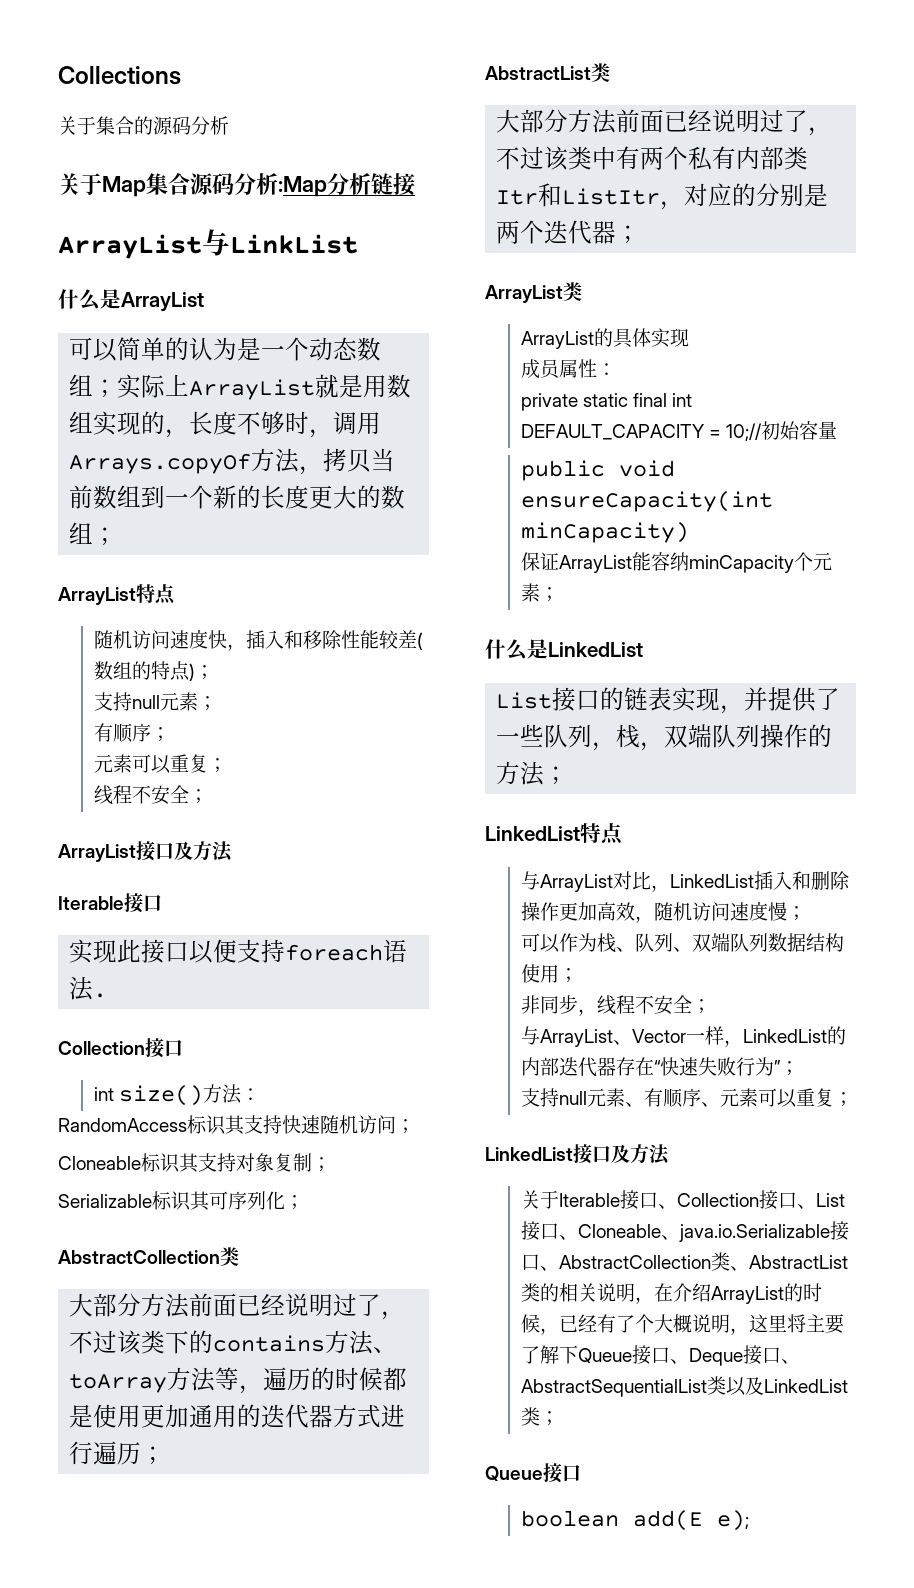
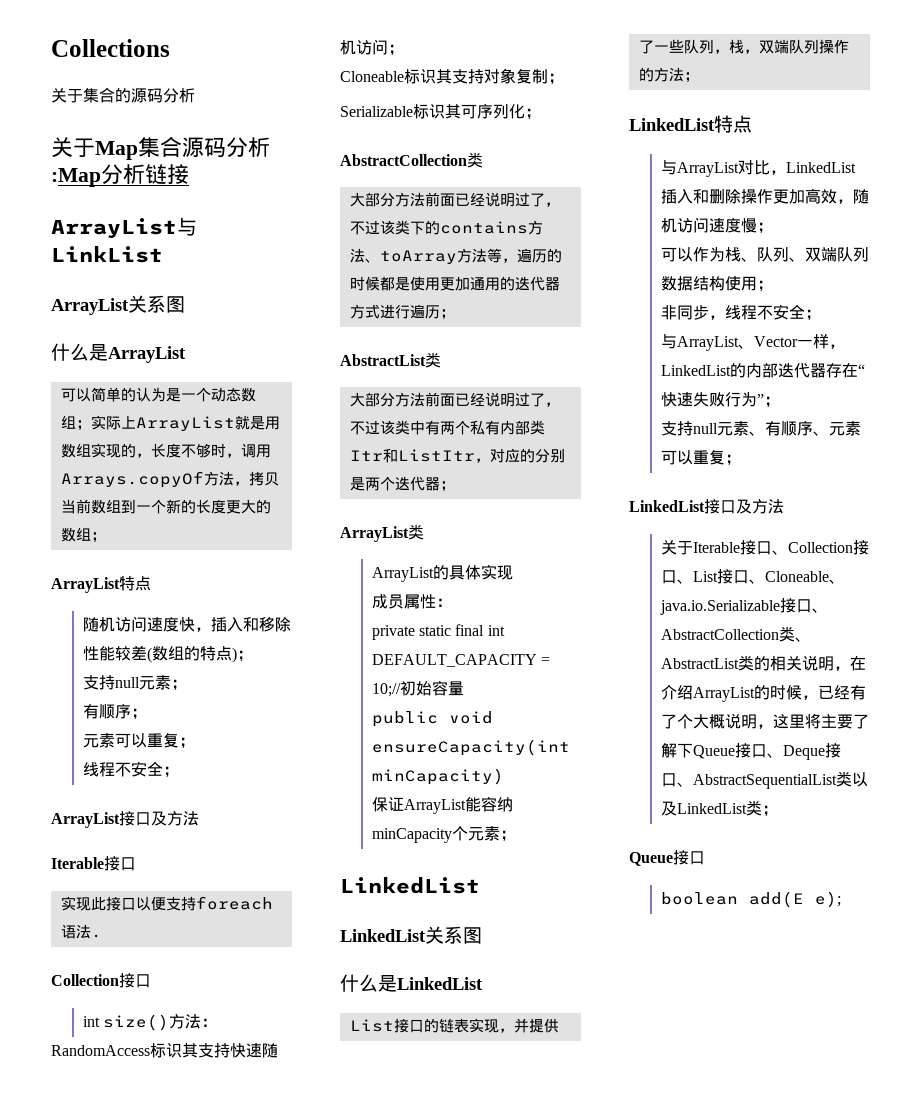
(358, 244) none -> [51,295,185,315] // ArrayList关系图
(559, 594) none -> [340,877,480,894] [340,926,482,944] // LinkedList // LinkedList关系图

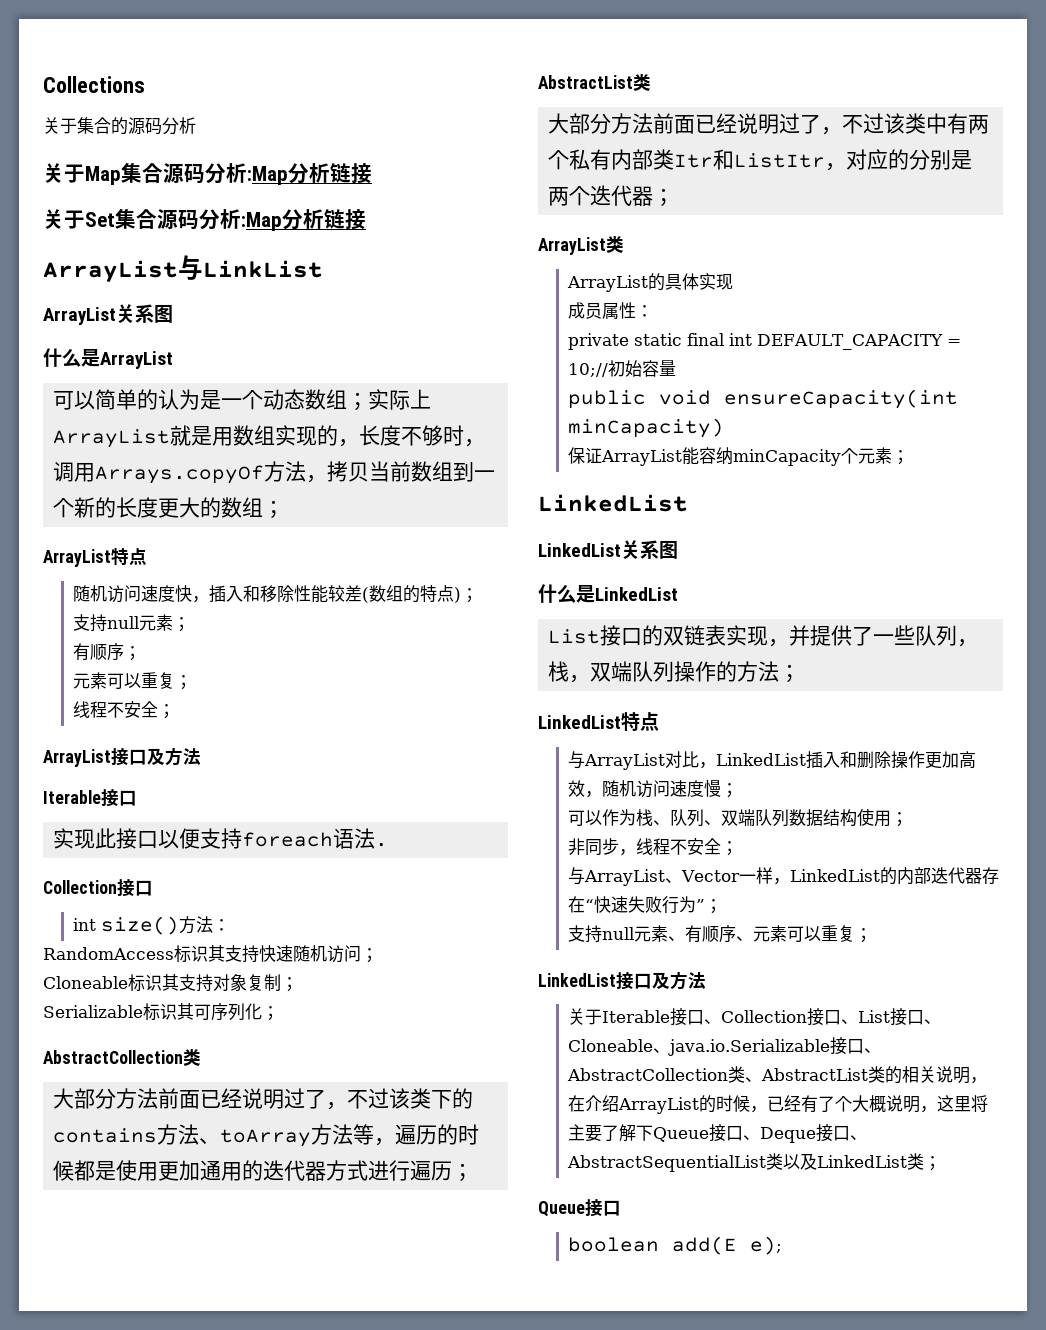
(189, 174) none -> [43,209,366,231] // 关于Set集合源码分析:Map分析链接
(439, 1025) none -> [663,626,685,646] 双

